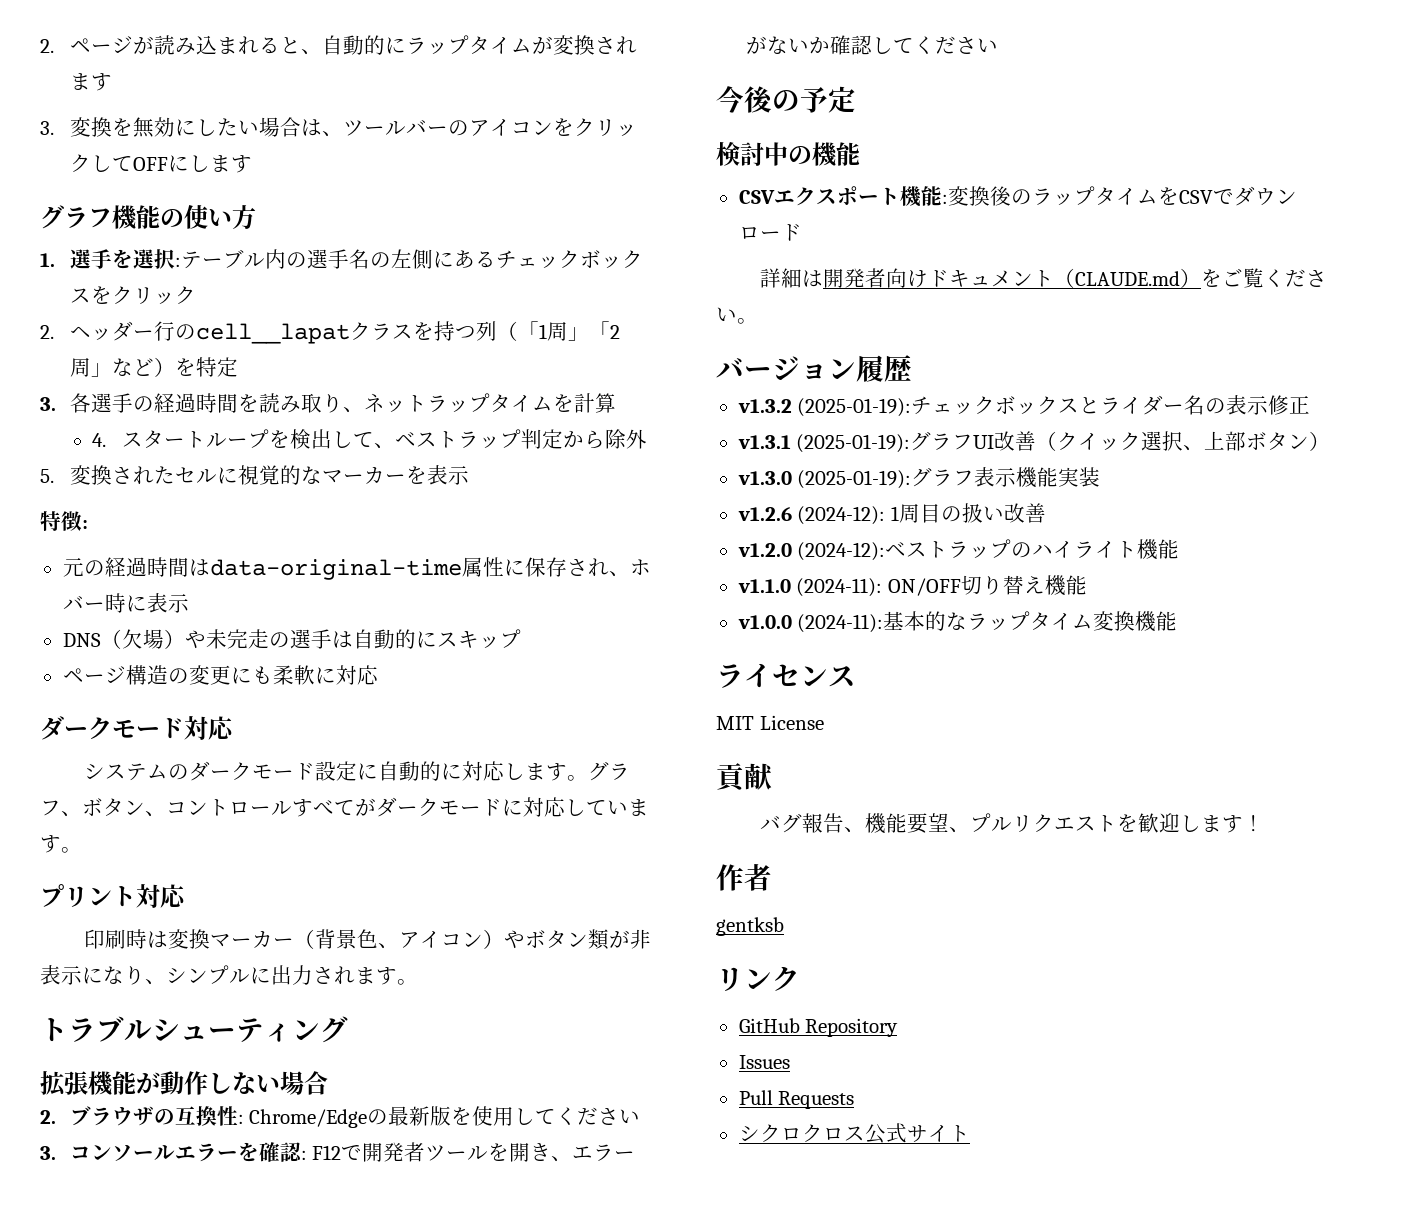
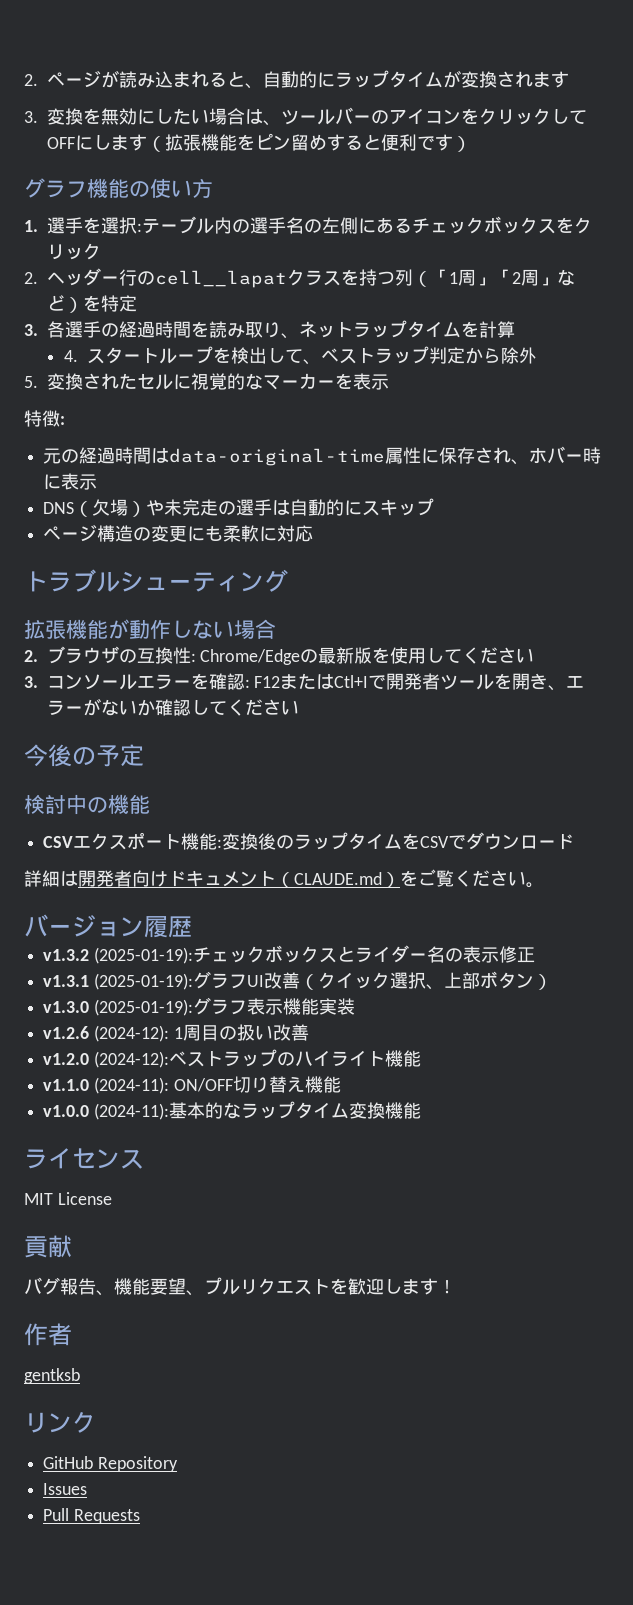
(252, 164) none -> [146,133,471,152] （拡張機能をピン留めすると便利です）
[40,716,235,740] [84,761,631,781] [40,797,649,817] [40,835,82,853] [40,884,187,908] [84,929,652,950] [40,965,418,985] // ダークモード対応 // システムのダークモード設定に自動的に対応します。グラフ、ボタン、コントロールすべてがダークモードに対応しています。 // プリント対応 // 印刷時は変換マーカー（背景色、アイコン）やボタン類が非表示になり、シンプルに出力されます。 -> (314, 533) none
(342, 1152) none -> [280,673,369,689] またはCtl+I
[738,1123,970,1144] // シクロクロス公式サイト -> (140, 1516) none

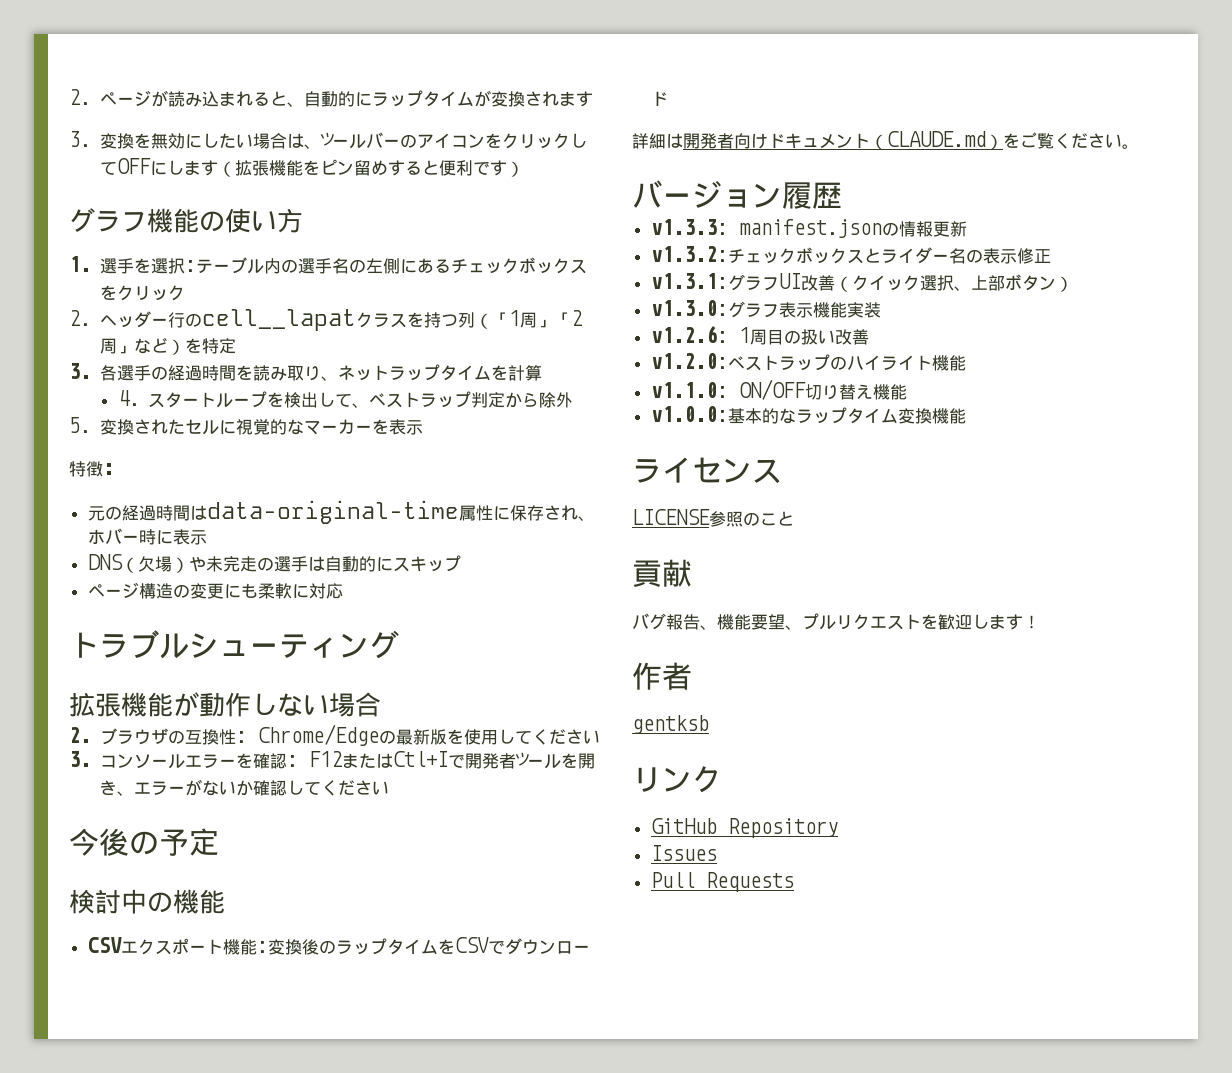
[43,947,193,964] v1.3.2 (2025-01-19): -> [650,219,967,238] [650,246,728,262] v1.3.3: manifest.jsonの情報更新 // v1.3.2:
[43,973,193,990] v1.3.1 (2025-01-19): -> [650,273,728,289] v1.3.1:
[43,999,193,1016] v1.3.0 (2025-01-19): -> [650,300,728,316] v1.3.0:
[43,1025,169,1042] v1.2.6 (2024-12): -> [650,326,728,343] v1.2.6:
[43,1051,169,1068] v1.2.0 (2024-12): -> [650,353,728,369] v1.2.0:
[43,1077,169,1094] v1.1.0 (2024-11): -> [650,382,728,398] v1.1.0:
[43,1103,169,1120] v1.0.0 (2024-11): -> [650,406,728,422] v1.0.0:
[24,1192,112,1205] MIT License -> [632,509,794,527] LICENSE参照のこと

